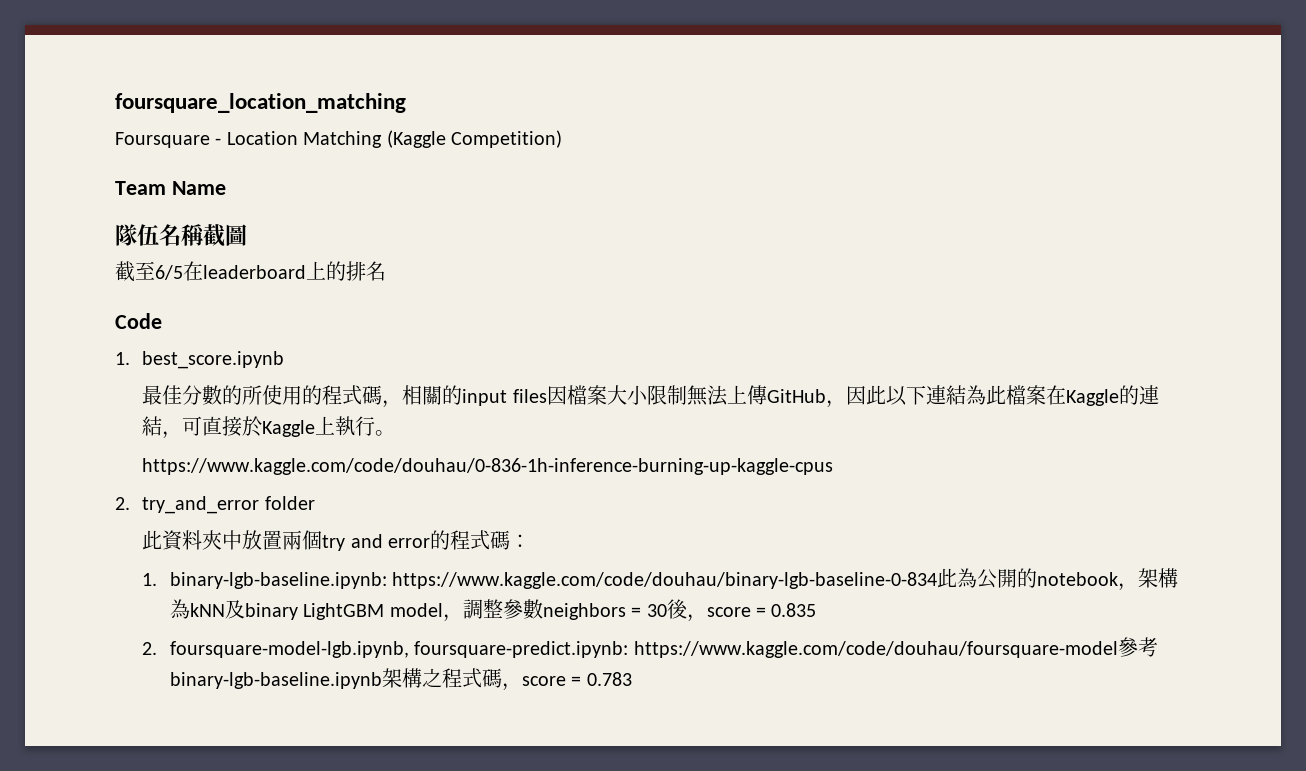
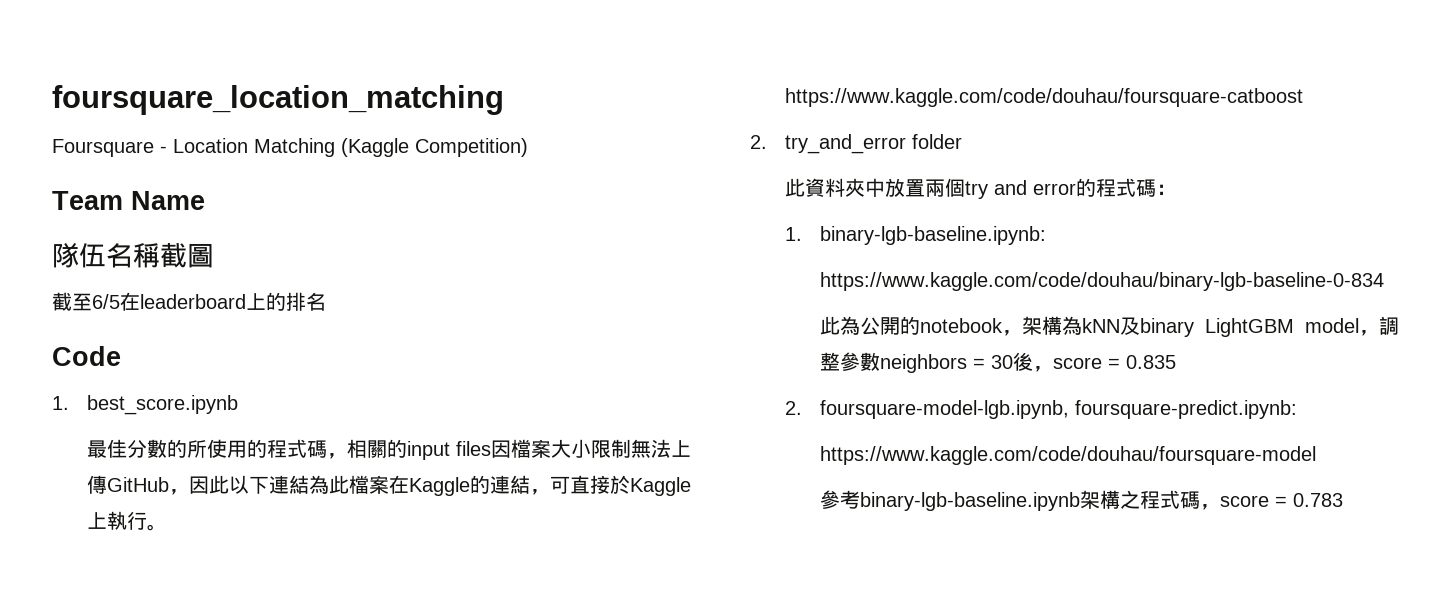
[142,458,834,475] https://www.kaggle.com/code/douhau/0-836-1h-inference-burning-up-kaggle-cpus -> [784,88,1303,107] https://www.kaggle.com/code/douhau/foursquare-catboost
(387, 580) none -> (1046, 235) //
(938, 580) none -> (1384, 281) //
(629, 649) none -> (1297, 409) //
(1118, 649) none -> (1316, 455) //

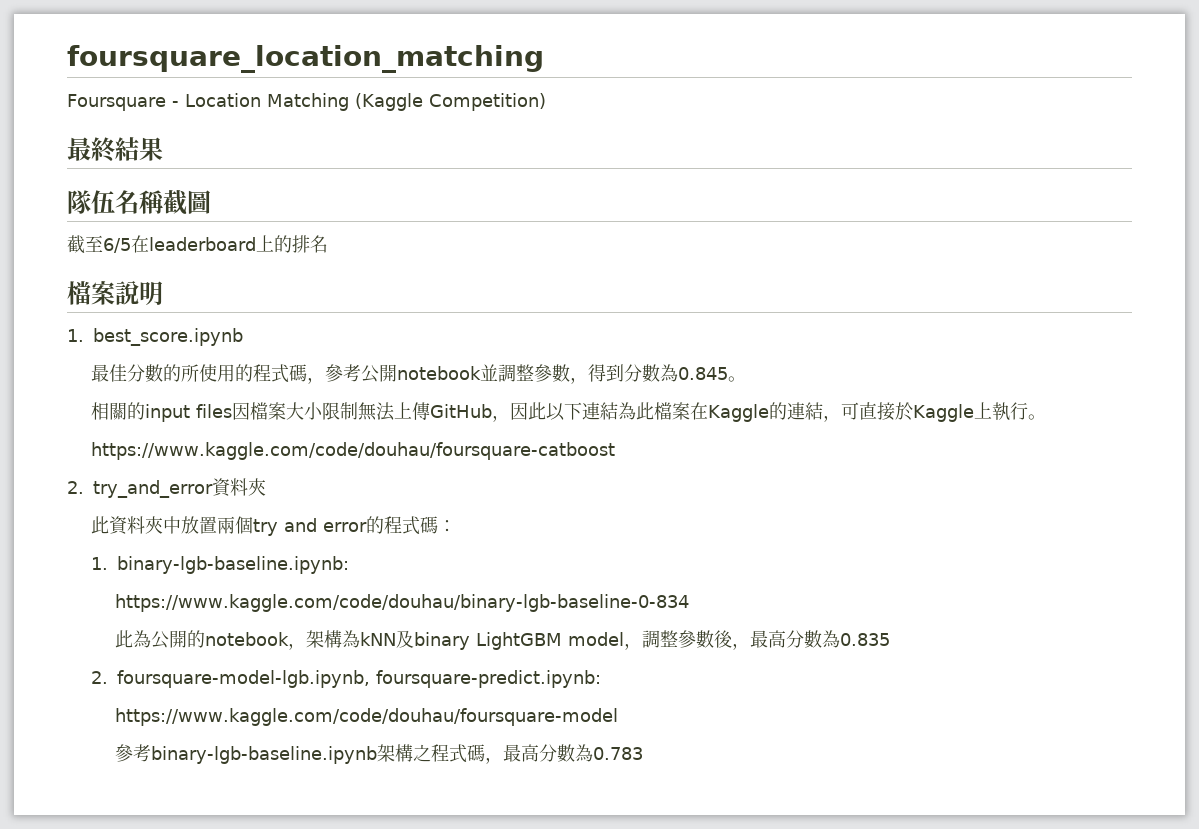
[52,191,205,210] Team Name -> [67,137,163,162] 最終結果
[52,346,121,366] Code -> [67,281,163,305] 檔案說明
(347, 456) none -> [325,364,747,384] 參考公開notebook並調整參數，得到分數為0.845。 //
[911,134,962,149] folder -> [212,478,266,497] 資料夾
[879,352,1120,373] neighbors = 30後，score = -> [714,630,841,650] 後，最高分數為
[1219,495,1287,507] score = -> [503,744,594,762] 最高分數為

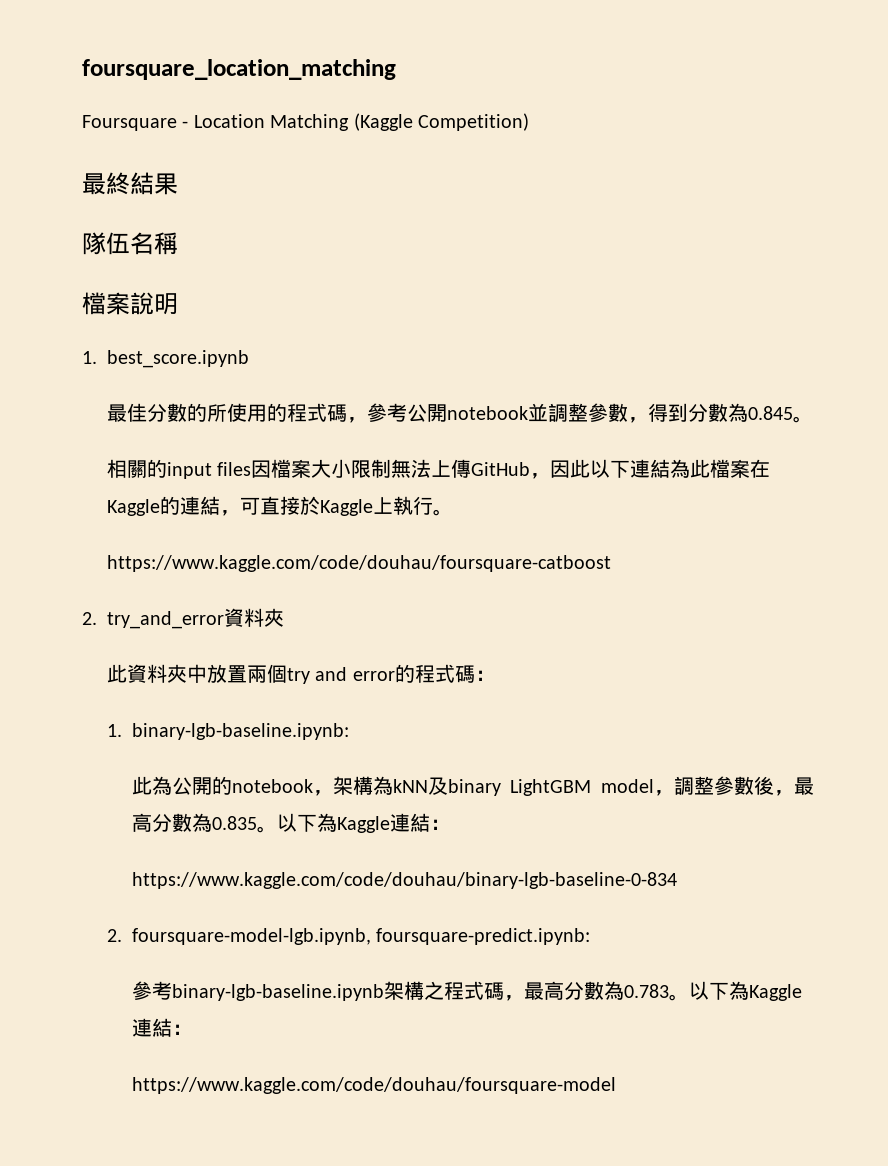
[163,190,211,215] [67,235,328,254] 截圖 // 截至6/5在leaderboard上的排名 -> (178, 243) none
[115,594,690,612] // https://www.kaggle.com/code/douhau/binary-lgb-baseline-0-834 -> (349, 731) none
(891, 639) none -> [256,813,450,833] [131,872,677,889] 。以下為Kaggle連結： // https://www.kaggle.com/code/douhau/binary-lgb-baseline-0-834
[115,708,619,726] // https://www.kaggle.com/code/douhau/foursquare-model -> (591, 936) none
(644, 753) none -> [668,981,802,1001] [131,1018,192,1037] [131,1077,616,1094] 。以下為Kaggle連結： // https://www.kaggle.com/code/douhau/foursquare-model

